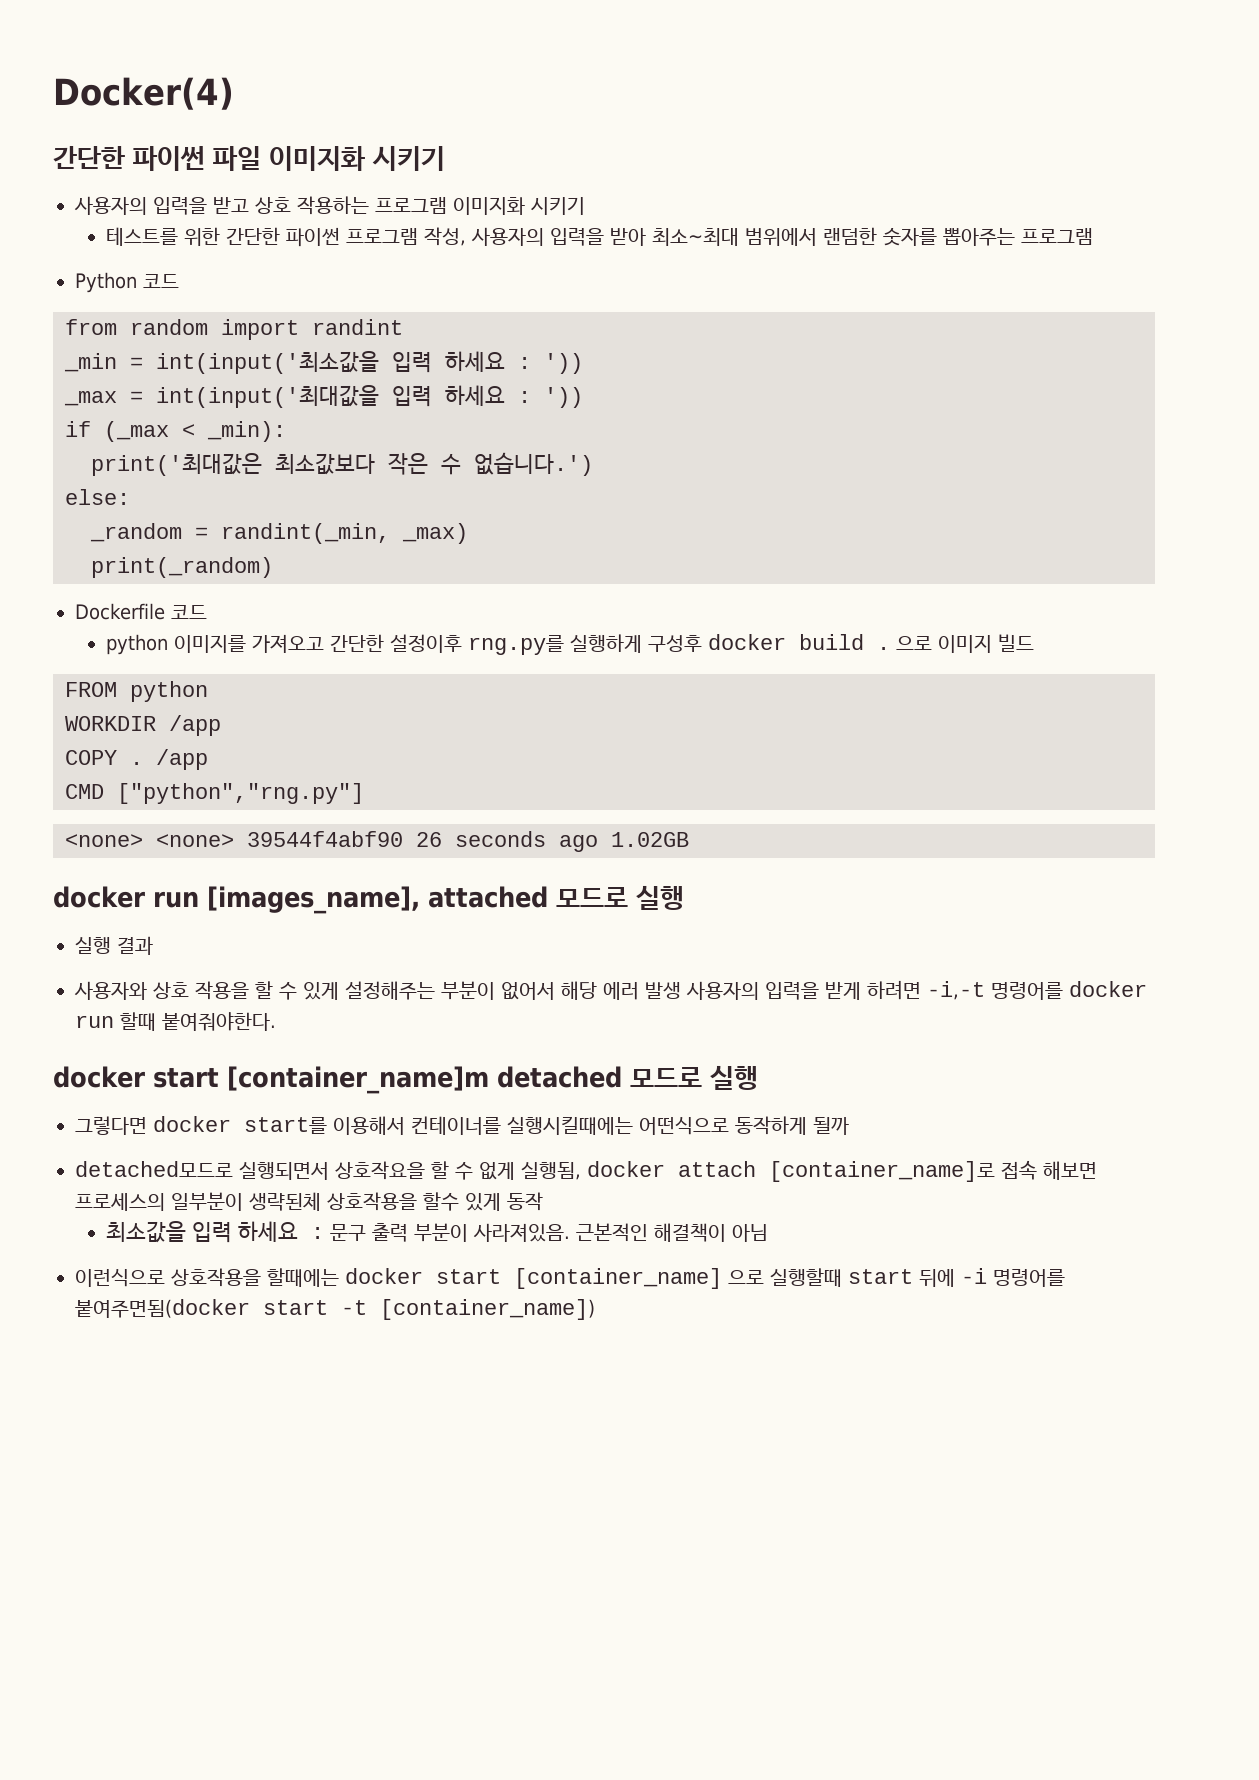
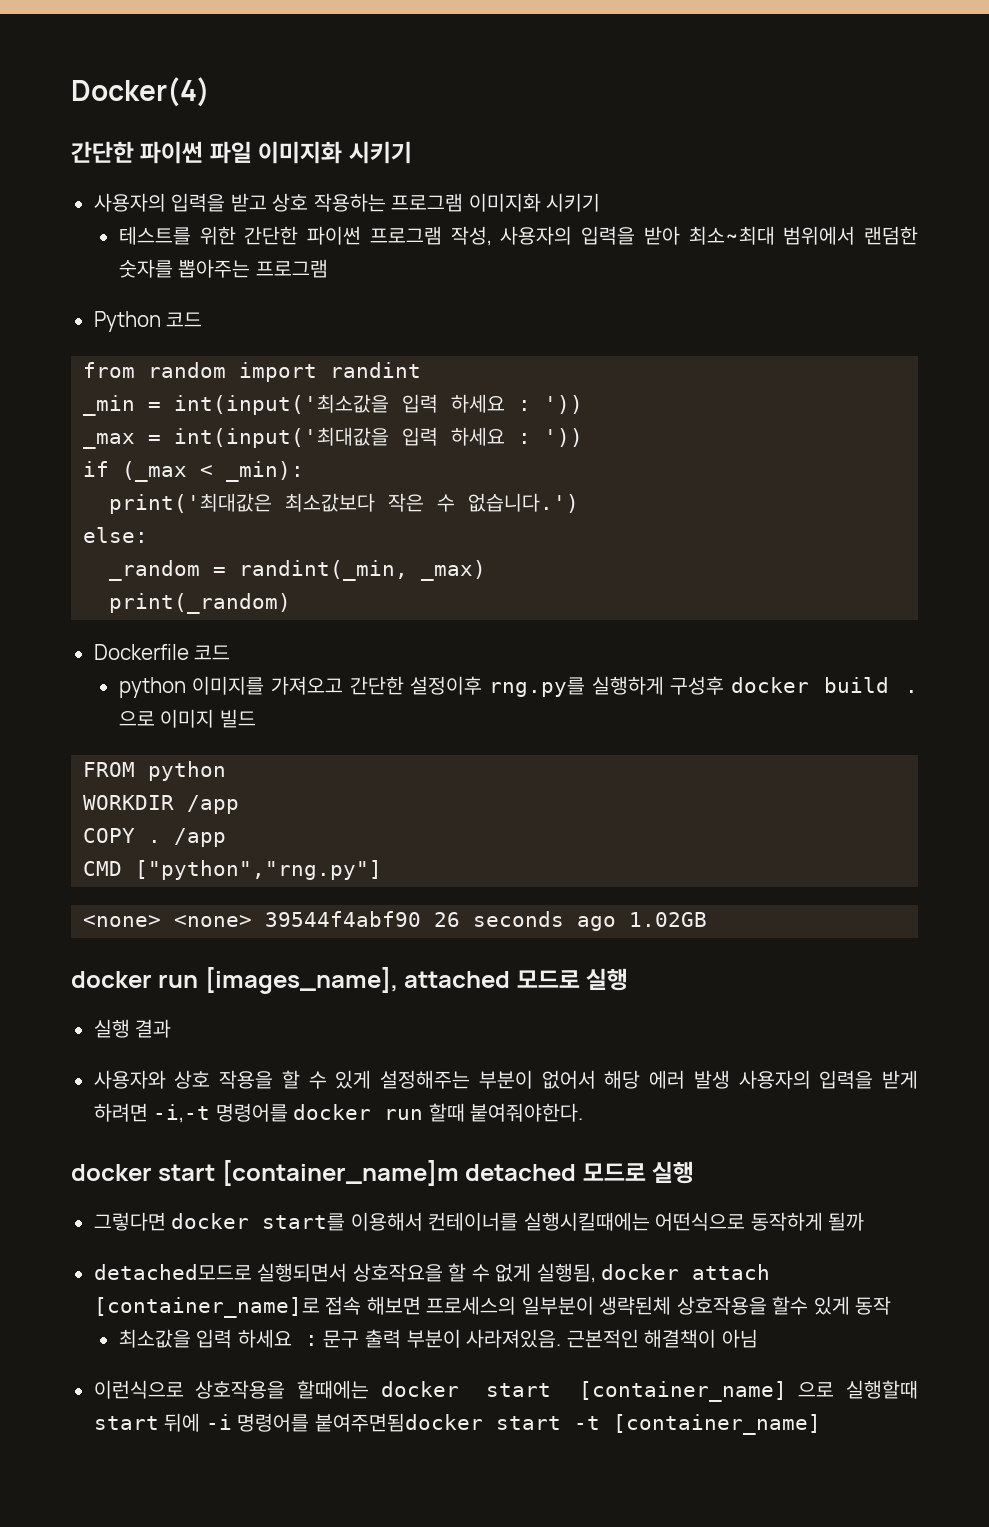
[75,1299,250,1318] 붙여주면됨(docker -> [314,1413,483,1432] 붙여주면됨docker
[380,1299,595,1320] [container_name]) -> [612,1414,821,1435] [container_name]

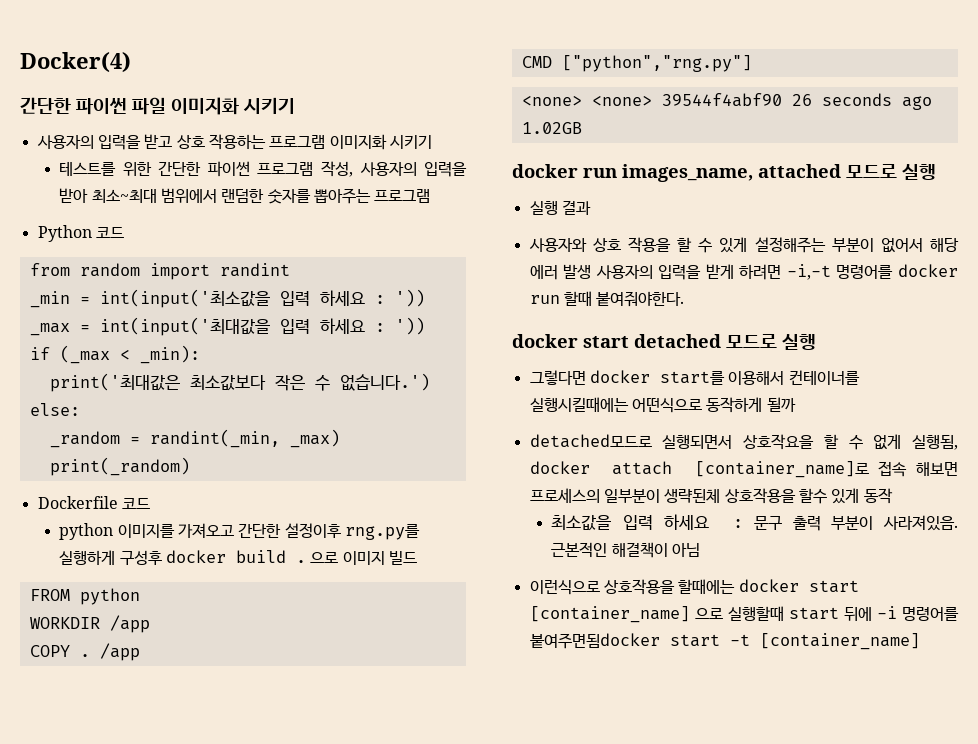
[204,967,398,994] [images_name], -> [622,164,753,182] images_name,
[221,1160,459,1186] [container_name]m -> (629, 342) none

